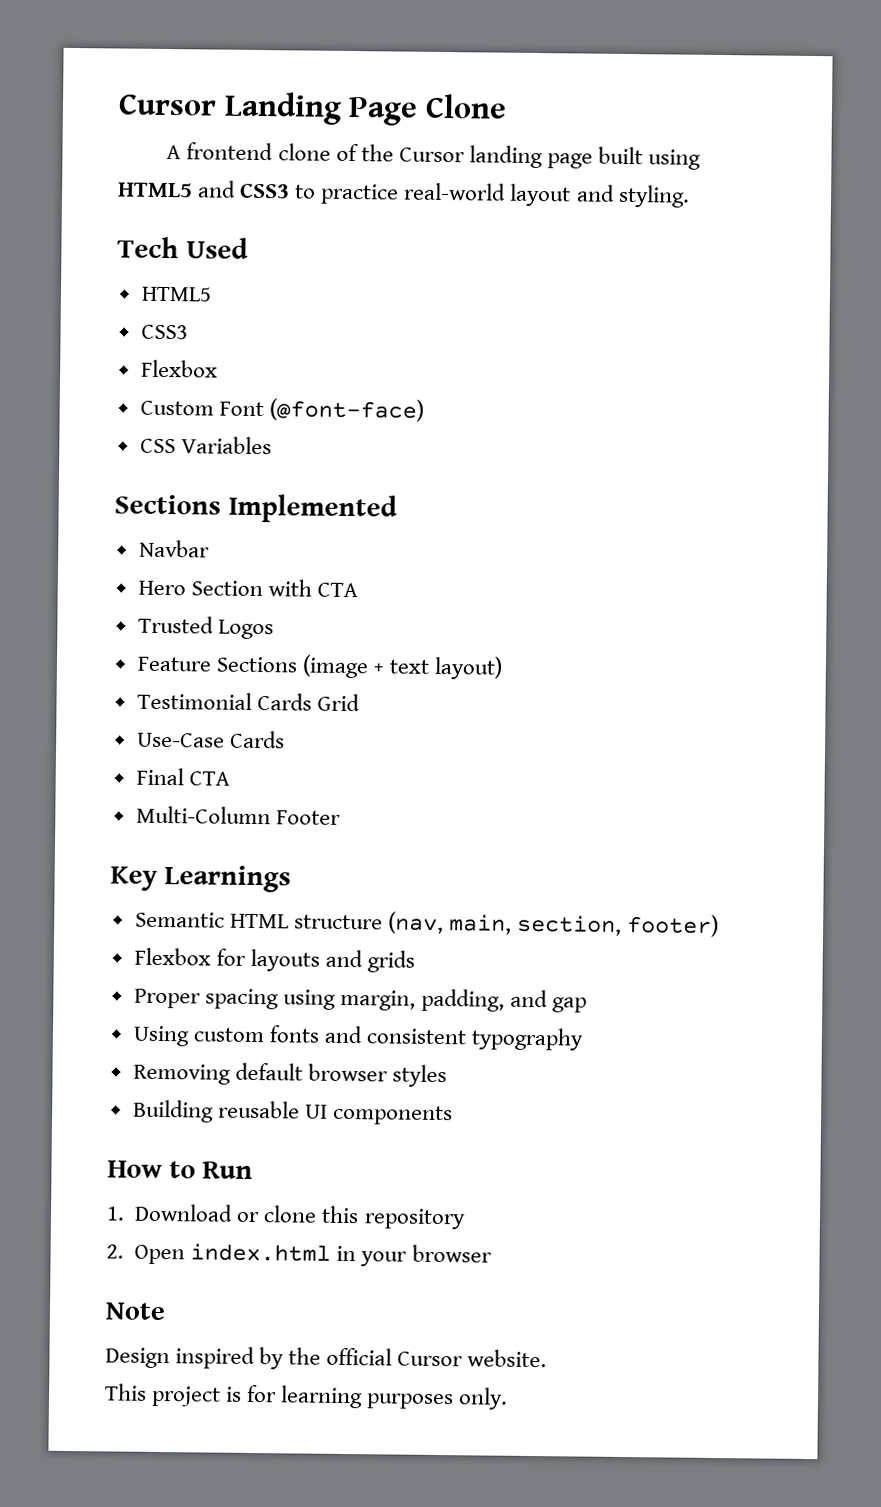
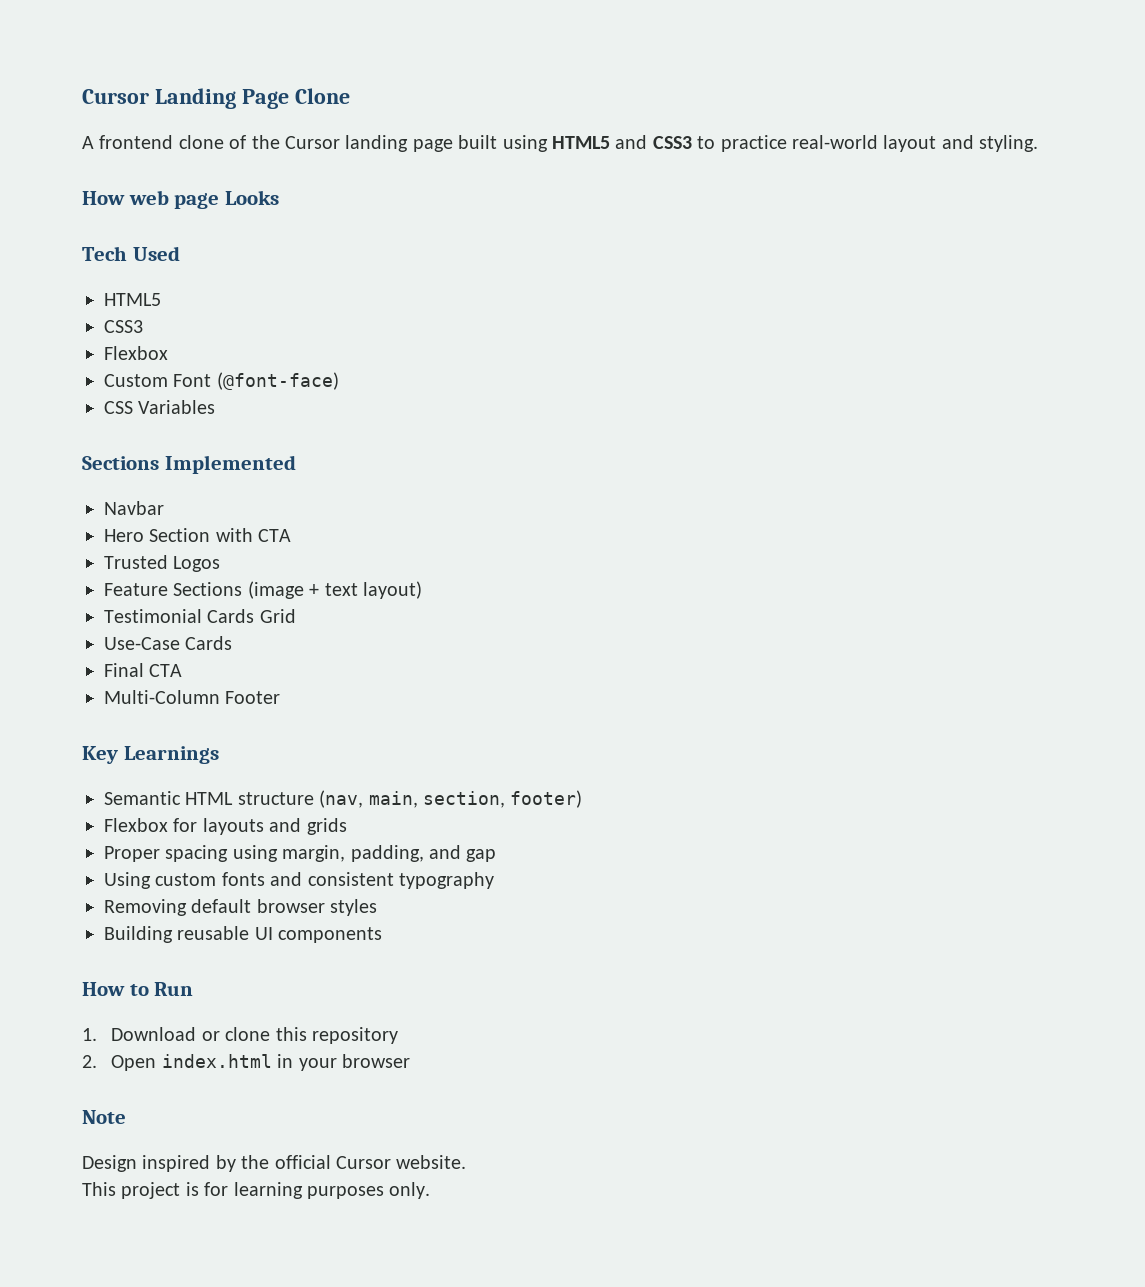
(690, 196) none -> [82,190,280,209] // How web page Looks

